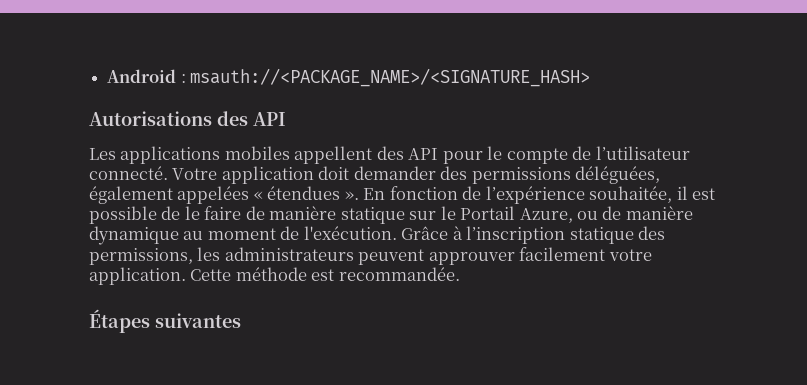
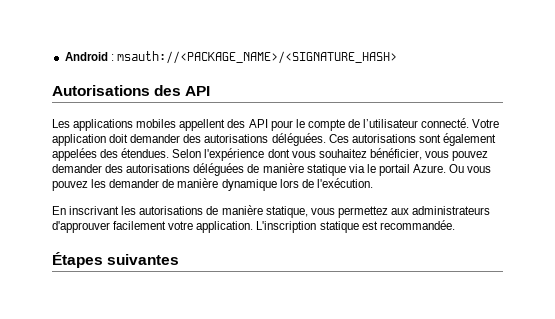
[471,166,661,184] [89,186,716,204] [89,206,599,224] permissions déléguées, également appelées « étendues ». En fonction de l’expérience souhaitée, il est possible de le faire de manière statique sur le Portail Azure, ou -> [204,133,496,146] [52,148,489,161] [52,163,492,176] [52,179,160,191] autorisations déléguées. Ces autorisations sont également appelées des étendues. Selon l'expérience dont vous souhaitez bénéficier, vous pouvez demander des autorisations déléguées de manière statique via le portail Azure. Ou vous pouvez les demander
[183,228,276,240] au moment -> [279,179,299,188] lors
[401,226,666,244] [89,247,515,265] Grâce à l’inscription statique des permissions, les administrateurs peuvent approuver -> [52,205,491,218] [52,221,110,233] // En inscrivant les autorisations de manière statique, vous permettez aux administrateurs d'approuver
[190,267,307,281] Cette méthode -> [256,221,359,233] L'inscription statique

